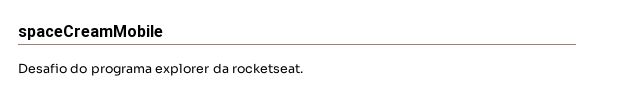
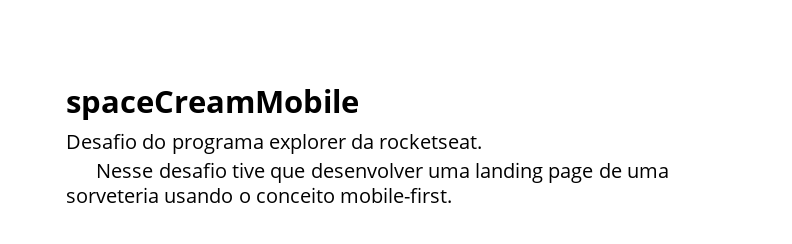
(303, 68) none -> [96,162,669,183] [66,187,453,203] // Nesse desafio tive que desenvolver uma landing page de uma sorveteria usando o conceito mobile-first.

